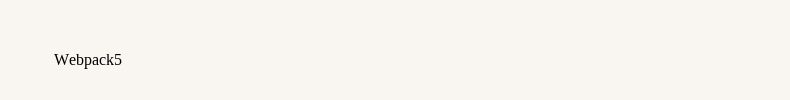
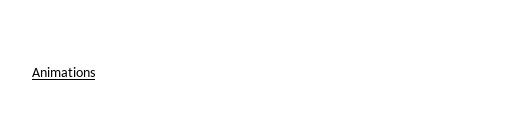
[54,54,122,69] Webpack5 -> [32,67,95,77] Animations

